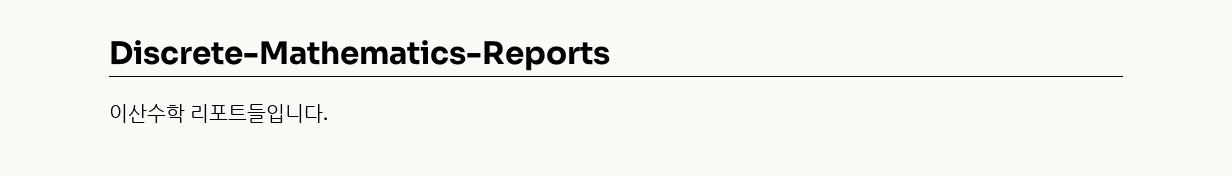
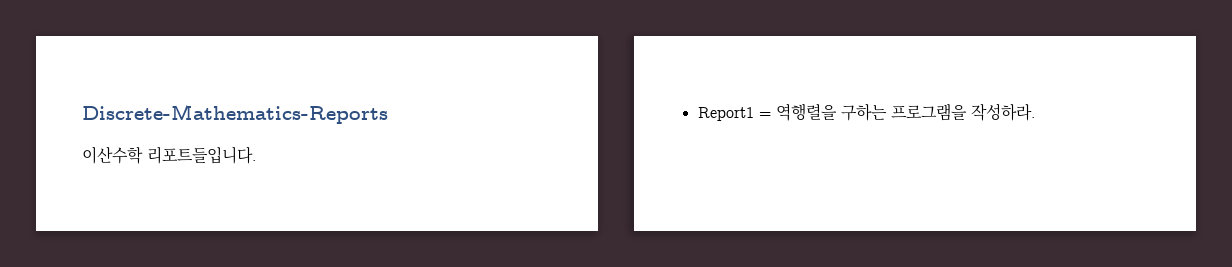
(329, 113) none -> [697,103,1035,121] // Report1 = 역행렬을 구하는 프로그램을 작성하라.

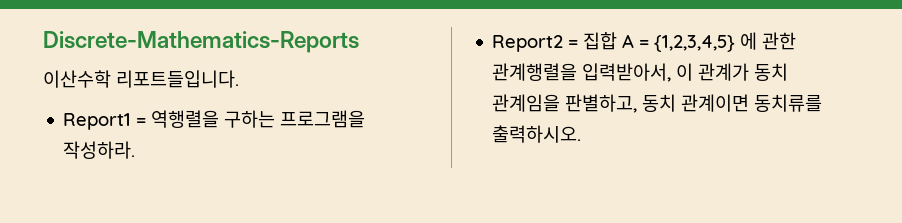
(1035, 112) none -> [492,32,797,52] [492,63,789,82] [492,94,823,113] [492,125,582,143] // Report2 = 집합 A = {1,2,3,4,5} 에 관한 관계행렬을 입력받아서, 이 관계가 동치 관계임을 판별하고, 동치 관계이면 동치류를 출력하시오.

